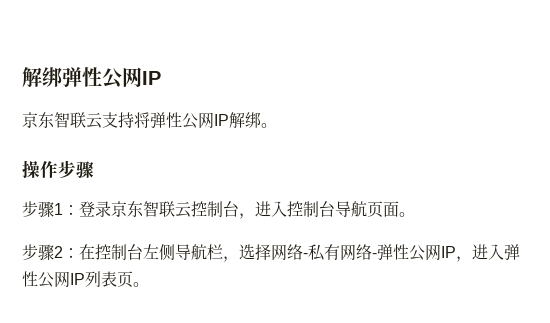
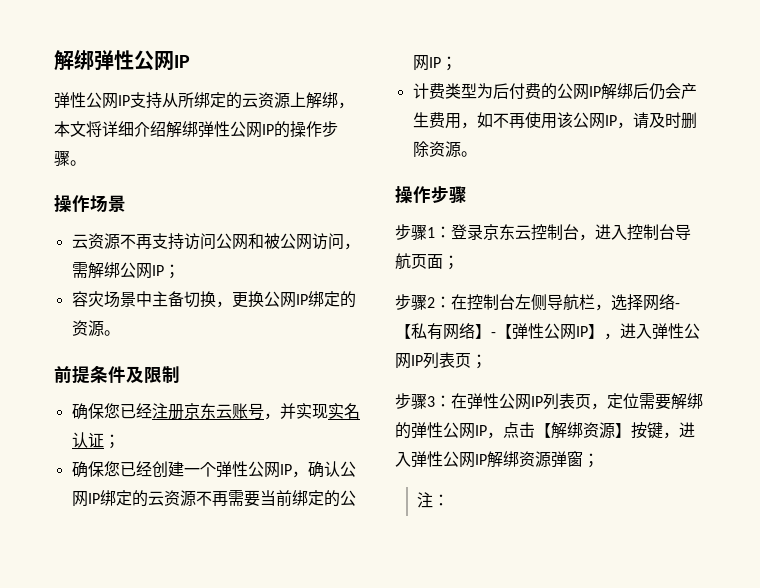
[22,112,261,129] 京东智联云支持将弹性公网IP解绑 -> [54,92,354,109] [54,121,338,138] [54,151,86,166] [54,195,126,213] [71,233,360,250] [71,262,180,279] [71,291,356,308] [71,320,120,337] [54,365,180,383] [71,403,360,420] [71,432,120,449] [71,461,356,478] [71,490,356,507] [412,55,457,71] [412,83,697,100] [412,112,697,129] [412,141,461,158] 弹性公网IP支持从所绑定的云资源上解绑，本文将详细介绍解绑弹性公网IP的操作步骤。 // 操作场景 // 云资源不再支持访问公网和被公网访问，需解绑公网IP； // 容灾场景中主备切换，更换公网IP绑定的资源。 // 前提条件及限制 // 确保您已经注册京东云账号，并实现实名认证； // 确保您已经创建一个弹性公网IP，确认公网IP绑定的云资源不再需要当前绑定的公网IP； // 计费类型为后付费的公网IP解绑后仍会产生费用，如不再使用该公网IP，请及时删除资源
[143,201,175,217] 智联 -> (515, 232) none
[399,212,415,217] 。 -> [443,255,459,270] ；
(308, 255) none -> [395,324,411,339] 【
[372,244,456,261] -弹性公网IP -> [475,323,604,340] 】-【弹性公网IP】
[133,282,149,287] 。 -> [471,354,487,369] [395,393,703,410] [395,422,695,439] [395,451,599,468] [416,492,449,508] ； // 步骤3：在弹性公网IP列表页，定位需要解绑的弹性公网IP，点击【解绑资源】按键，进入弹性公网IP解绑资源弹窗； // 注：

